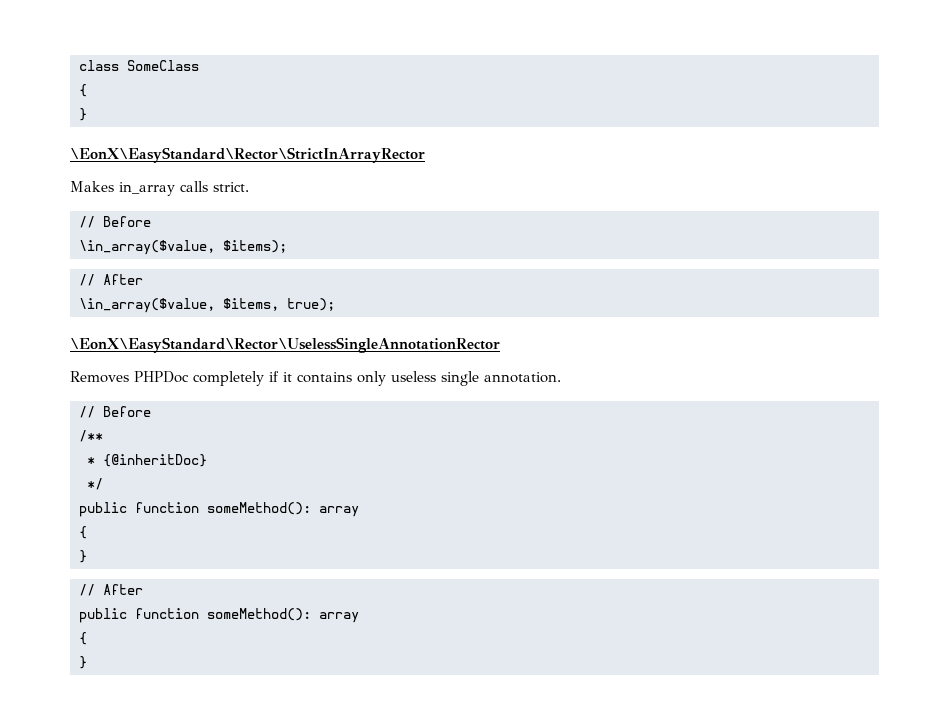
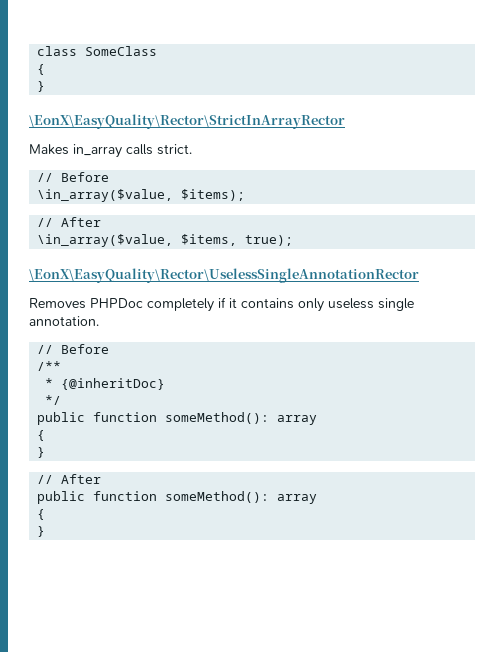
[70,147,425,163] \EonX\EasyStandard\Rector\StrictInArrayRector -> [29,114,345,129] \EonX\EasyQuality\Rector\StrictInArrayRector
[70,337,500,353] \EonX\EasyStandard\Rector\UselessSingleAnnotationRector -> [29,268,419,283] \EonX\EasyQuality\Rector\UselessSingleAnnotationRector

